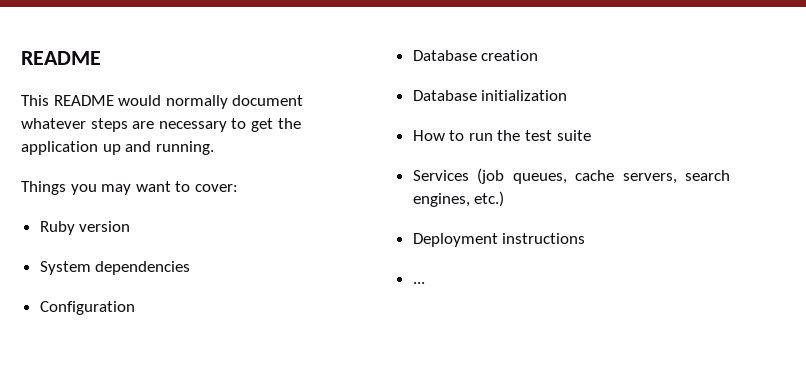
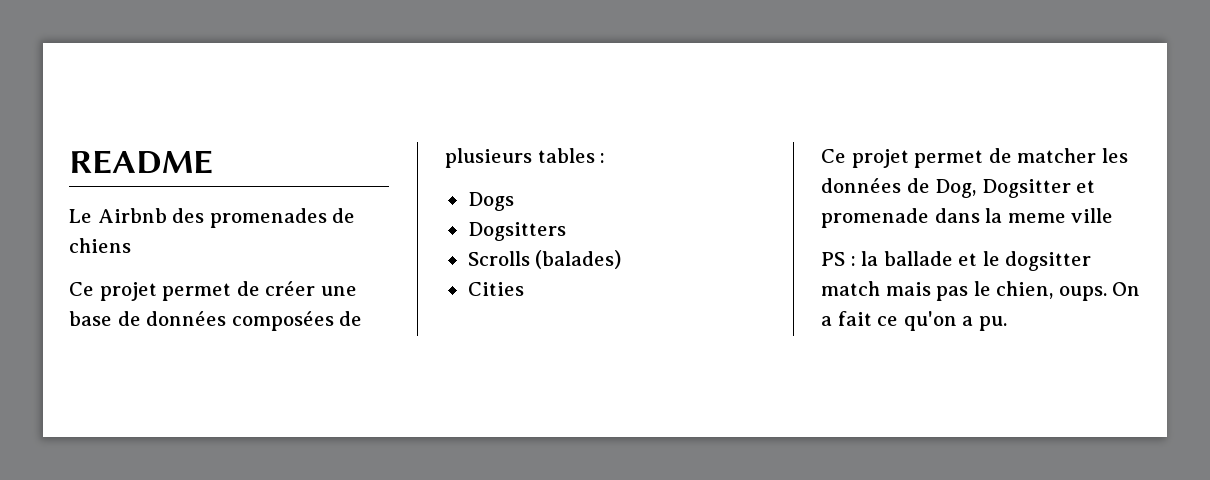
[21,95,304,109] [21,118,301,132] [21,141,214,155] [21,181,238,195] [39,221,131,235] [39,261,191,275] [39,301,135,315] [412,50,539,61] [412,90,568,101] [412,130,591,141] [412,168,730,184] [412,191,505,207] [412,233,586,247] [412,282,425,284] This README would normally document whatever steps are necessary to get the application up and running. // Things you may want to cover: // Ruby version // System dependencies // Configuration // Database creation // Database initialization // How to run the test suite // Services (job queues, cache servers, search engines, etc.) // Deployment instructions // ... -> [69,208,356,228] [69,238,131,253] [69,281,357,301] [69,311,363,331] [445,148,606,168] [467,192,514,211] [467,222,566,241] [467,250,622,269] [467,282,524,296] [821,148,1128,168] [821,178,1096,198] [821,208,1114,228] [821,251,1092,271] [821,281,1141,301] [821,311,1007,331] Le Airbnb des promenades de chiens // Ce projet permet de créer une base de données composées de plusieurs tables : // Dogs // Dogsitters // Scrolls (balades) // Cities // Ce projet permet de matcher les données de Dog, Dogsitter et promenade dans la meme ville // PS : la ballade et le dogsitter match mais pas le chien, oups. On a fait ce qu'on a pu.

